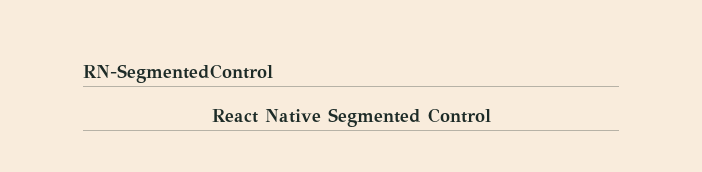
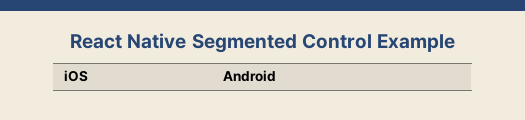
[83,64,273,83] RN-SegmentedControl // -> (69, 41) none
(491, 115) none -> [377,34,456,52] [63,70,88,82] [222,70,276,82] Example // iOS | Android

